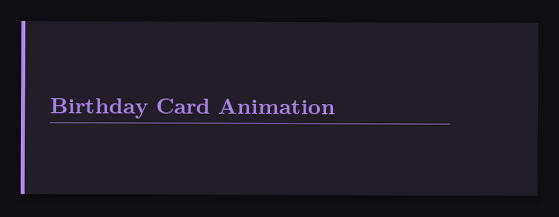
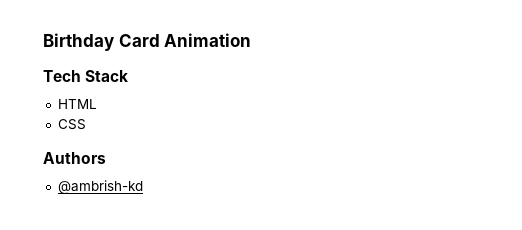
(336, 106) none -> [43,70,129,82] [57,99,97,109] [57,119,86,130] [43,152,106,164] [57,180,143,194] // Tech Stack // HTML // CSS // Authors // @ambrish-kd

